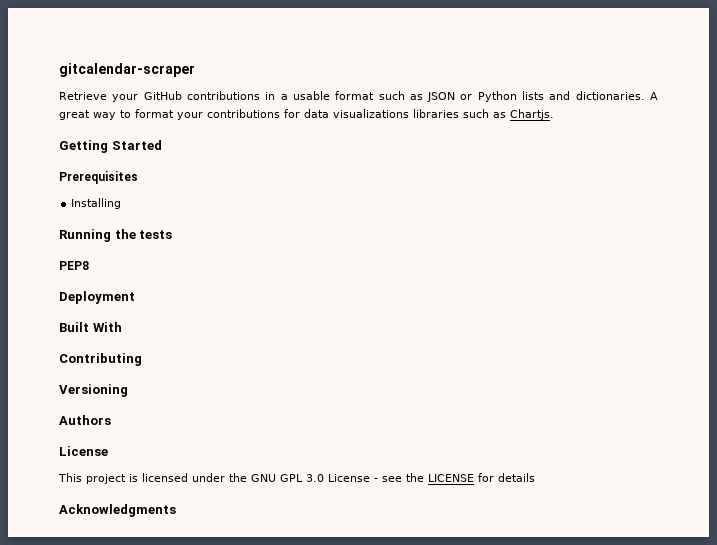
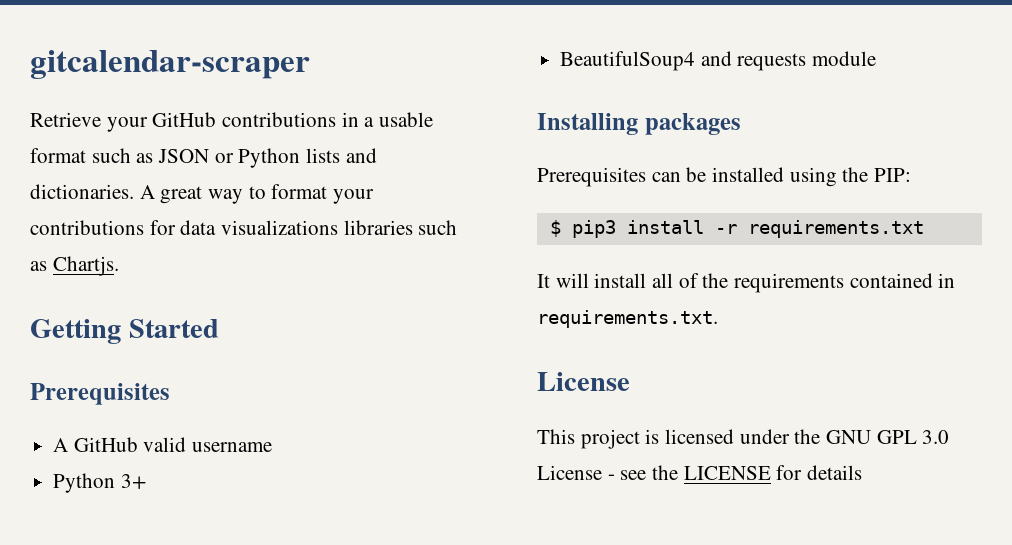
[71,198,122,209] [59,229,173,242] [59,261,89,270] [59,291,135,304] [59,322,122,332] [59,353,142,366] [59,384,128,397] [59,415,111,425] Installing // Running the tests // PEP8 // Deployment // Built With // Contributing // Versioning // Authors -> [53,437,273,452] [53,473,146,493] [560,51,877,71] [537,113,741,135] [537,167,912,187] [549,220,924,238] [537,273,956,293] [537,310,718,328] A GitHub valid username // Python 3+ // BeautifulSoup4 and requests module // Installing packages // Prerequisites can be installed using the PIP: // $ pip3 install -r requirements.txt // It will install all of the requirements contained in requirements.txt.
[59,504,176,517] // Acknowledgments -> (863, 472) none

